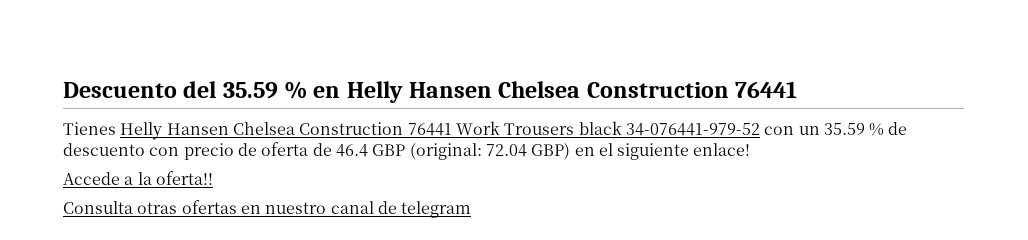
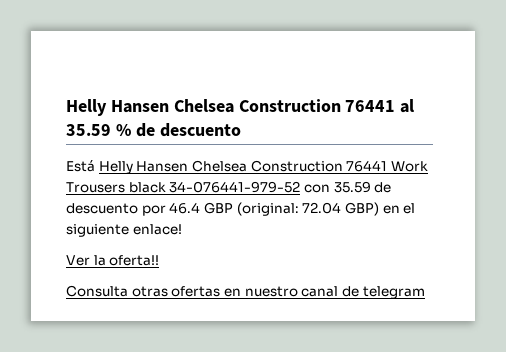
[63,81,798,103] [63,122,116,135] Descuento del 35.59 % en Helly Hansen Chelsea Construction 76441 // Tienes -> [66,99,415,116] [66,123,241,137] [66,160,95,172] Helly Hansen Chelsea Construction 76441 al 35.59 % de descuento // Está
[798,122,908,136] [63,142,332,160] un 35.59 % de descuento con precio de oferta de -> [333,181,392,193] [66,203,166,216] 35.59 de descuento por
[63,172,134,185] Accede a -> [66,255,90,266] Ver

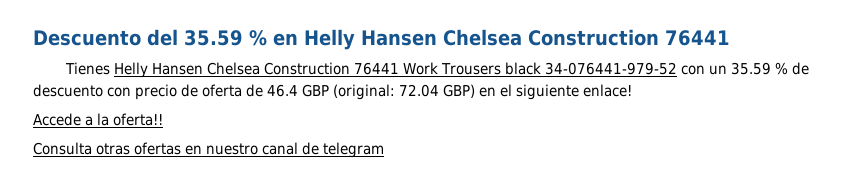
[66,99,415,116] [66,123,241,137] [66,160,95,172] Helly Hansen Chelsea Construction 76441 al 35.59 % de descuento // Está -> [33,29,730,50] [64,62,110,75] Descuento del 35.59 % en Helly Hansen Chelsea Construction 76441 // Tienes
[333,181,392,193] [66,203,166,216] 35.59 de descuento por -> [708,62,809,75] [33,84,263,100] un 35.59 % de descuento con precio de oferta de
[66,255,90,266] Ver -> [33,113,93,126] Accede a

